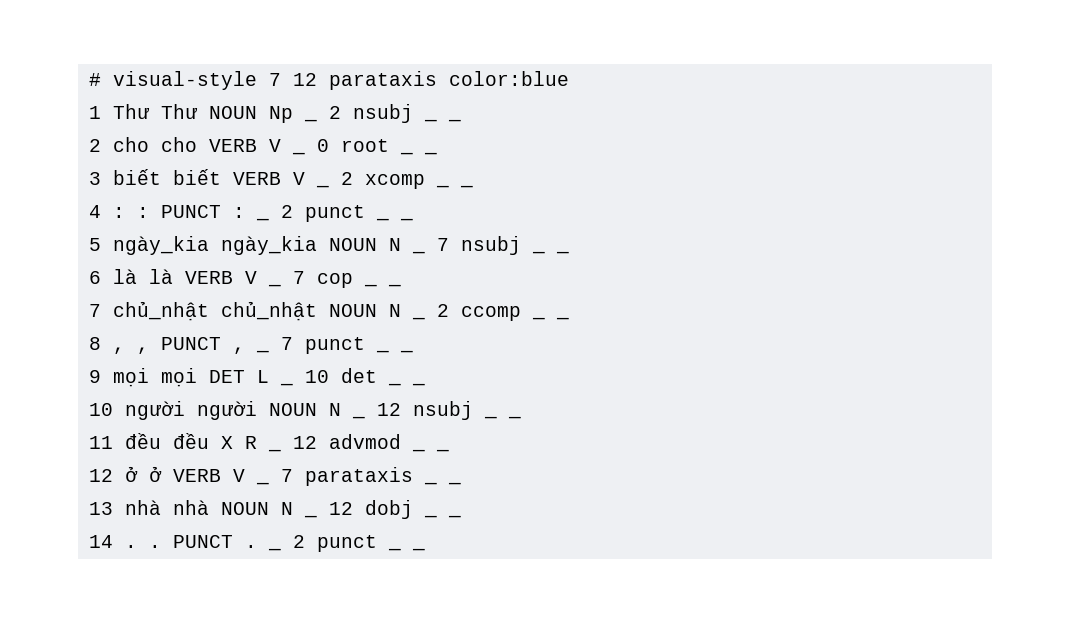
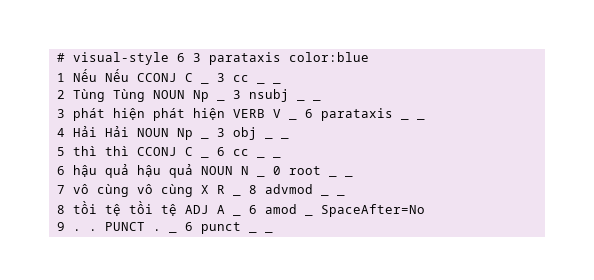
[268,73,317,86] 7 12 -> [177,53,202,62] 6 3
[112,104,317,123] [328,104,461,123] [88,137,281,152] [291,152,305,155] [316,139,389,152] [399,152,437,155] [88,169,305,185] [315,185,329,188] [340,172,473,189] [88,205,245,218] [255,218,269,221] [280,205,413,222] [88,236,401,255] [411,251,425,254] [436,236,569,255] [88,269,257,284] [267,284,281,287] [292,271,401,288] [88,301,401,321] [411,317,425,320] [436,304,569,321] [88,337,269,354] [280,337,413,354] [88,368,269,387] [279,383,293,386] [304,368,377,383] [387,383,425,386] [88,401,341,420] [351,416,365,419] [376,401,521,420] [88,433,257,449] [267,449,281,452] [292,434,401,449] [411,449,449,452] [88,466,245,482] [255,482,269,485] [280,467,461,486] [88,500,293,515] [303,515,317,518] [328,500,461,519] [88,535,113,548] Thư Thư NOUN Np _ 2 nsubj _ _ // 2 cho cho VERB V _ 0 root _ _ // 3 biết biết VERB V _ 2 xcomp _ _ // 4 : : PUNCT : _ 2 punct _ _ // 5 ngày_kia ngày_kia NOUN N _ 7 nsubj _ _ // 6 là là VERB V _ 7 cop _ _ // 7 chủ_nhật chủ_nhật NOUN N _ 2 ccomp _ _ // 8 , , PUNCT , _ 7 punct _ _ // 9 mọi mọi DET L _ 10 det _ _ // 10 người người NOUN N _ 12 nsubj _ _ // 11 đều đều X R _ 12 advmod _ _ // 12 ở ở VERB V _ 7 parataxis _ _ // 13 nhà nhà NOUN N _ 12 dobj _ _ // 14 -> [73,69,194,82] [201,82,210,84] [217,73,250,82] [257,82,282,84] [57,89,226,102] [233,89,322,102] [57,108,282,121] [289,118,298,120] [305,108,426,121] [57,126,210,140] [217,127,290,140] [57,146,194,156] [201,156,210,158] [217,147,250,156] [257,156,282,158] [57,164,250,178] [257,175,266,177] [273,166,322,175] [329,175,354,177] [57,184,226,197] [233,194,242,196] [249,184,314,194] [321,194,346,196] [57,201,226,216] [233,214,242,216] [249,204,298,214] [305,204,426,217] [57,222,66,231] Nếu Nếu CCONJ C _ 3 cc _ _ // 2 Tùng Tùng NOUN Np _ 3 nsubj _ _ // 3 phát hiện phát hiện VERB V _ 6 parataxis _ _ // 4 Hải Hải NOUN Np _ 3 obj _ _ // 5 thì thì CCONJ C _ 6 cc _ _ // 6 hậu quả hậu quả NOUN N _ 0 root _ _ // 7 vô cùng vô cùng X R _ 8 advmod _ _ // 8 tồi tệ tồi tệ ADJ A _ 6 amod _ SpaceAfter=No // 9
[292,535,305,548] 2 -> [185,222,194,231] 6

